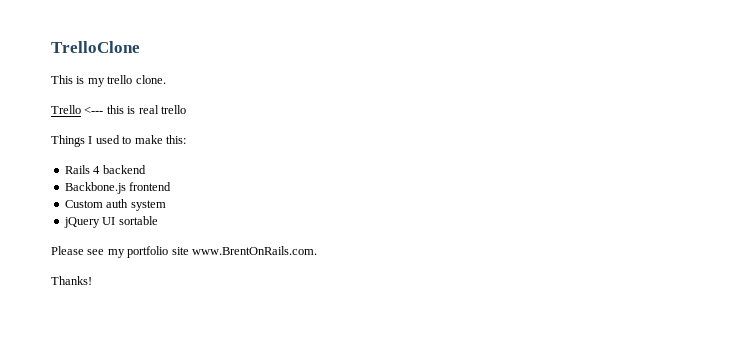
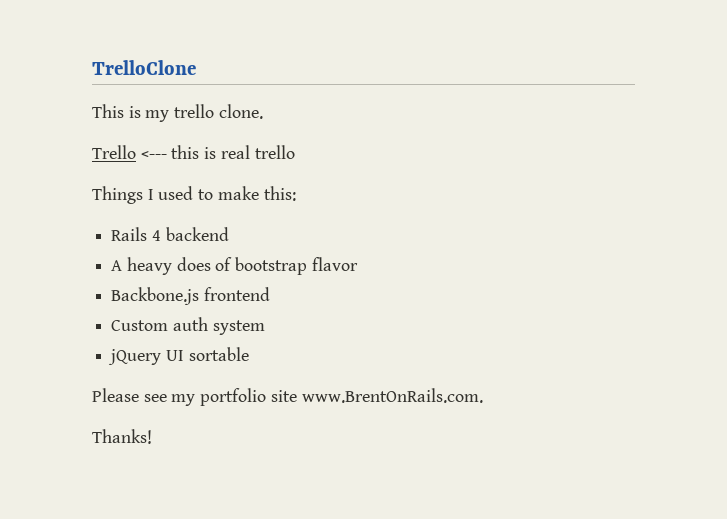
(146, 169) none -> [111,257,358,275] // A heavy does of bootstrap flavor

